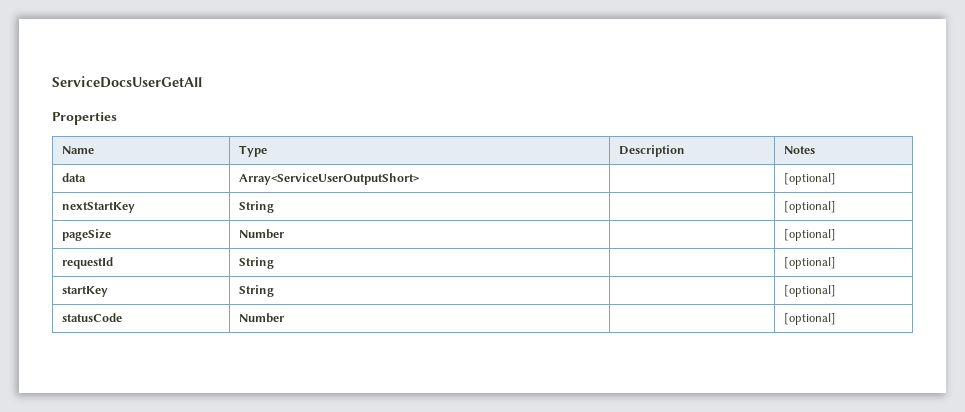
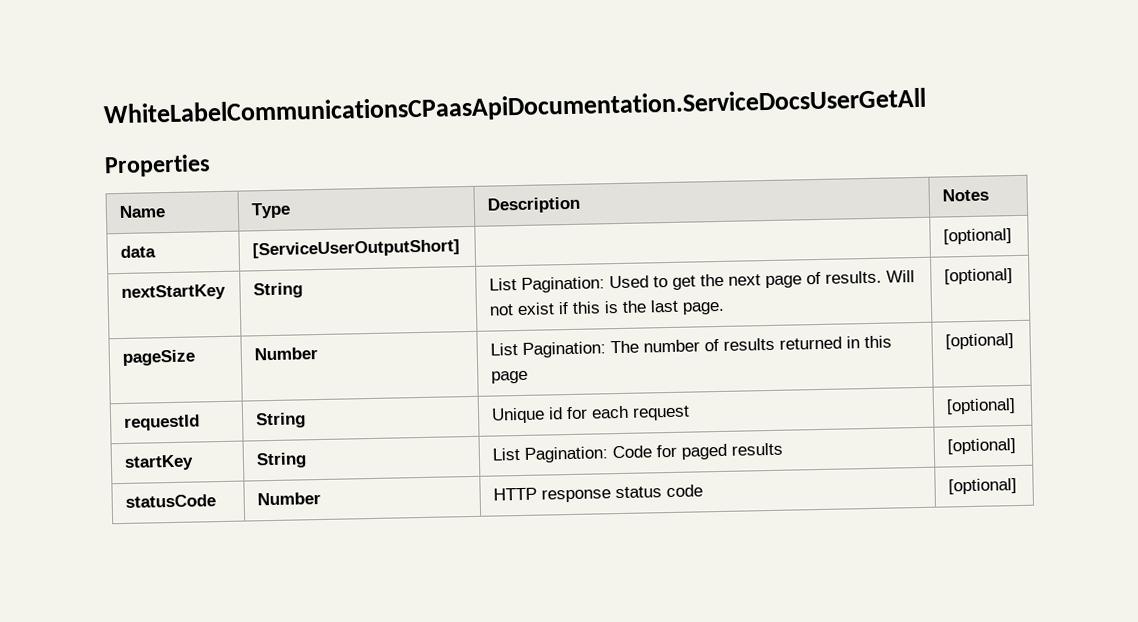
[52,76,202,88] ServiceDocsUserGetAll -> [103,87,927,128] WhiteLabelCommunicationsCPaasApiDocumentation.ServiceDocsUserGetAll
[238,173,419,185] Array<ServiceUserOutputShort> -> [252,239,461,259] [ServiceUserOutputShort]
[783,201,836,213] [61,229,111,241] [238,229,284,239] [783,229,836,241] [61,257,113,269] [238,257,274,269] [783,257,836,269] [61,286,108,297] [238,285,274,297] | [optional] // pageSize | Number | | [optional] // requestId | String | | [optional] // startKey | String | -> [489,270,916,293] [489,299,726,316] [944,268,1014,285] [122,349,196,366] [254,347,319,361] [490,335,893,358] [491,370,529,384] [945,333,1015,350] [124,414,201,431] [255,412,307,429] [491,405,691,424] [946,398,1017,415] [124,454,195,471] [256,452,308,469] [492,442,784,463] List Pagination: Used to get the next page of results. Will not exist if this is the last page. | [optional] // pageSize | Number | List Pagination: The number of results returned in this page | [optional] // requestId | String | Unique id for each request | [optional] // startKey | String | List Pagination: Code for paged results
(284, 318) none -> [493,484,704,503] HTTP response status code

